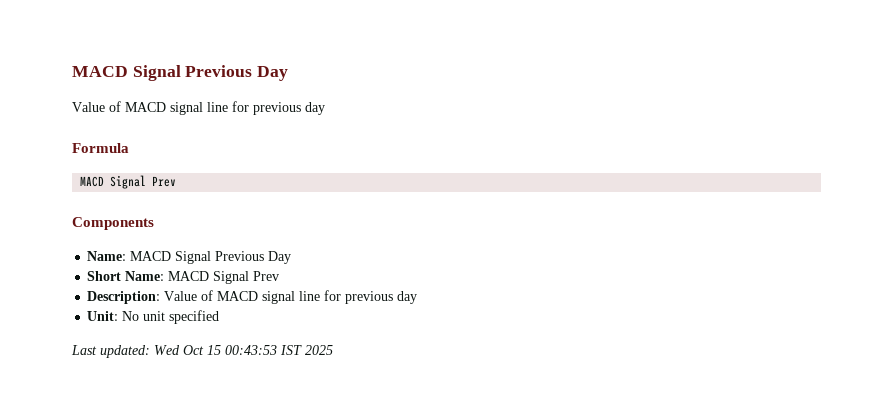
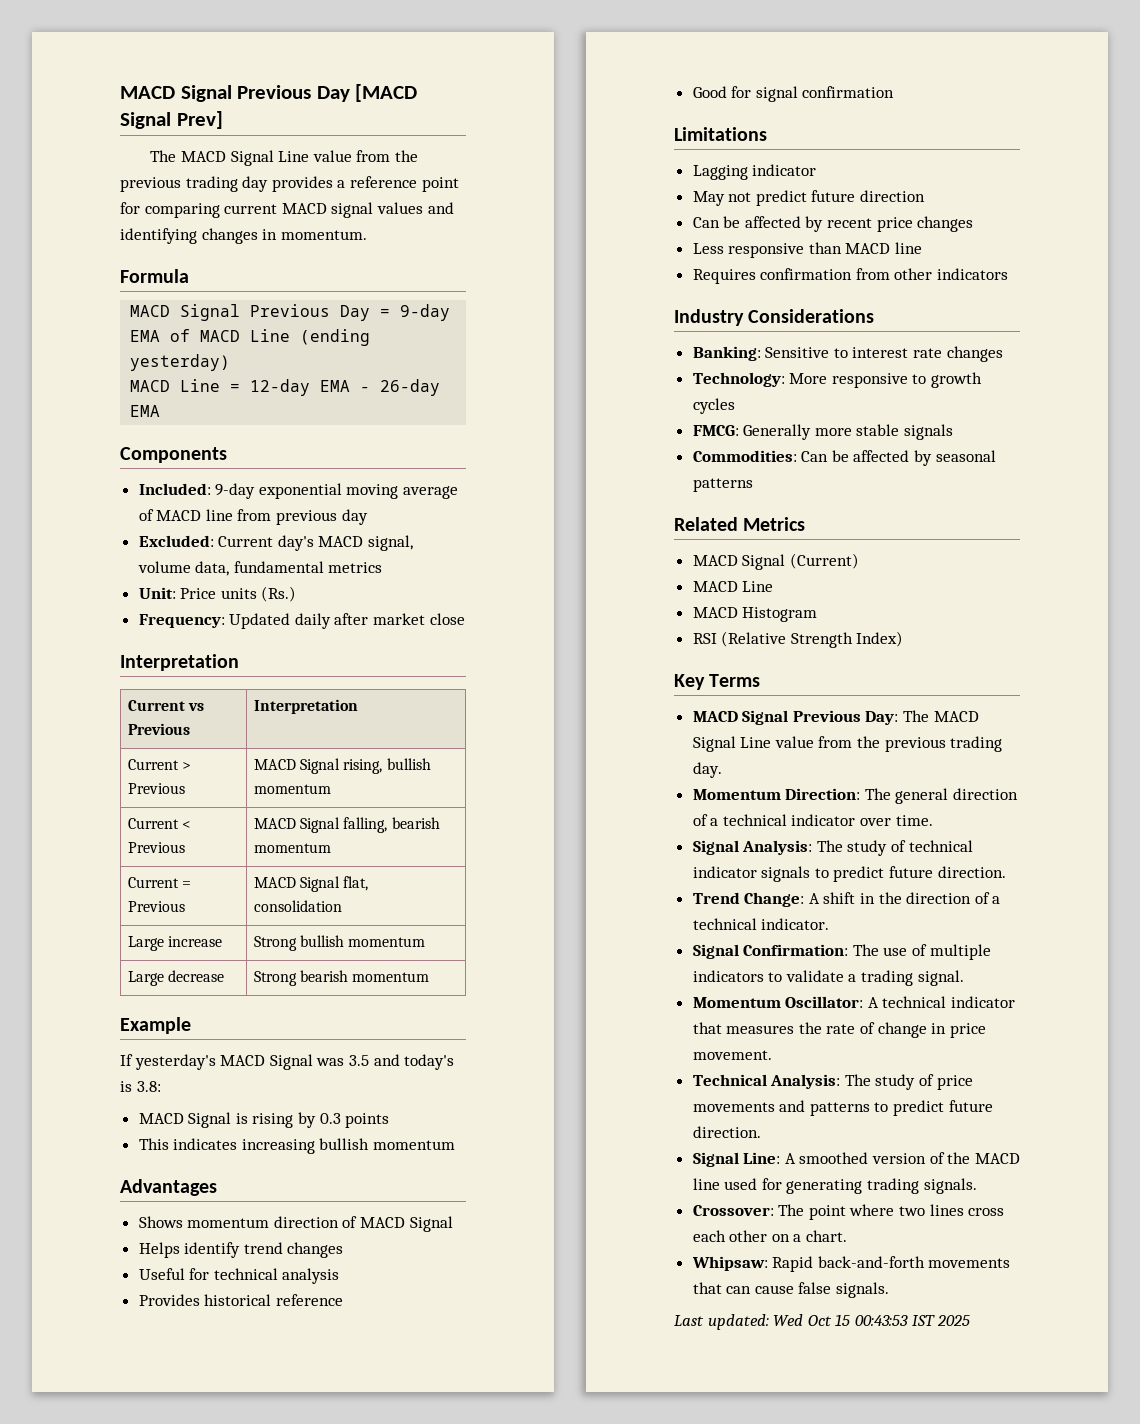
[72,65,289,81] [72,101,325,115] [72,143,129,153] [80,175,177,189] [72,217,154,230] [87,251,292,264] [87,271,280,284] [87,290,418,304] [87,310,220,324] MACD Signal Previous Day // Value of MACD signal line for previous day // Formula // MACD Signal Prev // Components // Name: MACD Signal Previous Day // Short Name: MACD Signal Prev // Description: Value of MACD signal line for previous day // Unit: No unit specified -> [120,84,418,102] [120,111,223,129] [150,150,418,166] [120,176,459,192] [120,202,454,218] [120,228,367,244] [120,269,189,283] [130,304,451,321] [130,329,371,346] [130,354,231,371] [130,379,441,396] [130,405,161,417] [120,447,227,463] [138,483,459,499] [138,509,368,525] [138,535,414,551] [137,561,383,576] [138,586,297,602] [138,613,465,629] [120,654,239,671] [127,700,205,711] [127,723,190,735] [253,699,358,714] [127,759,192,770] [127,783,185,794] [253,758,431,774] [253,784,331,794] [127,818,192,829] [127,842,185,853] [253,817,440,833] [253,843,331,853] [127,877,192,888] [127,901,185,912] [253,876,369,892] [253,900,342,912] [127,936,223,951] [253,935,426,951] [127,970,225,986] [253,970,430,986] [120,1017,191,1034] [120,1054,455,1070] [120,1081,161,1092] [138,1112,390,1128] [138,1138,456,1154] [120,1179,217,1196] [138,1216,453,1232] [138,1242,344,1258] [138,1268,340,1284] [138,1294,343,1306] [692,86,895,102] [674,127,767,141] [692,164,817,180] [692,190,926,206] [692,216,974,232] [692,242,923,258] [692,268,1009,284] [674,309,875,326] [692,346,1003,362] [692,372,983,388] [692,398,735,414] [692,424,954,440] [692,450,996,466] [692,478,753,492] [674,517,806,531] [692,553,859,570] [692,581,774,592] [692,607,818,622] [692,631,904,648] [674,674,761,690] [692,710,979,725] [692,736,1003,752] [692,762,722,778] [692,788,1019,804] [692,814,933,826] [692,840,973,856] [692,866,1006,882] [692,892,1001,907] [692,918,830,930] [692,944,991,960] [692,970,964,986] [692,996,1016,1008] [692,1022,986,1038] [692,1050,772,1060] [692,1074,973,1090] [692,1100,993,1116] [692,1126,761,1138] [692,1152,1020,1167] [692,1178,977,1194] [692,1204,1005,1220] [692,1230,848,1242] [691,1256,1011,1272] [692,1282,890,1298] MACD Signal Previous Day [MACD Signal Prev] // The MACD Signal Line value from the previous trading day provides a reference point for comparing current MACD signal values and identifying changes in momentum. // Formula // MACD Signal Previous Day = 9-day EMA of MACD Line (ending yesterday) // MACD Line = 12-day EMA - 26-day EMA // Components // Included: 9-day exponential moving average of MACD line from previous day // Excluded: Current day's MACD signal, volume data, fundamental metrics // Unit: Price units (Rs.) // Frequency: Updated daily after market close // Interpretation // Current vs Previous | Interpretation // Current > Previous | MACD Signal rising, bullish momentum // Current < Previous | MACD Signal falling, bearish momentum // Current = Previous | MACD Signal flat, consolidation // Large increase | Strong bullish momentum // Large decrease | Strong bearish momentum // Example // If yesterday's MACD Signal was 3.5 and today's is 3.8: // MACD Signal is rising by 0.3 points // This indicates increasing bullish momentum // Advantages // Shows momentum direction of MACD Signal // Helps identify trend changes // Useful for technical analysis // Provides historical reference // Good for signal confirmation // Limitations // Lagging indicator // May not predict future direction // Can be affected by recent price changes // Less responsive than MACD line // Requires confirmation from other indicators // Industry Considerations // Banking: Sensitive to interest rate changes // Technology: More responsive to growth cycles // FMCG: Generally more stable signals // Commodities: Can be affected by seasonal patterns // Related Metrics // MACD Signal (Current) // MACD Line // MACD Histogram // RSI (Relative Strength Index) // Key Terms // MACD Signal Previous Day: The MACD Signal Line value from the previous trading day. // Momentum Direction: The general direction of a technical indicator over time. // Signal Analysis: The study of technical indicator signals to predict future direction. // Trend Change: A shift in the direction of a technical indicator. // Signal Confirmation: The use of multiple indicators to validate a trading signal. // Momentum Oscillator: A technical indicator that measures the rate of change in price movement. // Technical Analysis: The study of price movements and patterns to predict future direction. // Signal Line: A smoothed version of the MACD line used for generating trading signals. // Crossover: The point where two lines cross each other on a chart. // Whipsaw: Rapid back-and-forth movements that can cause false signals.

